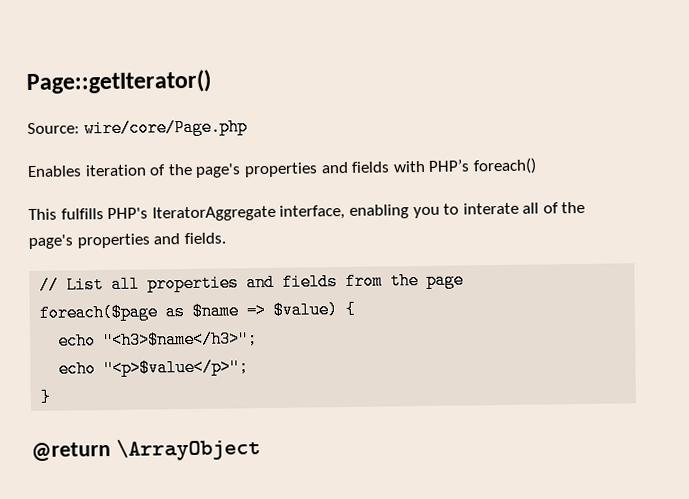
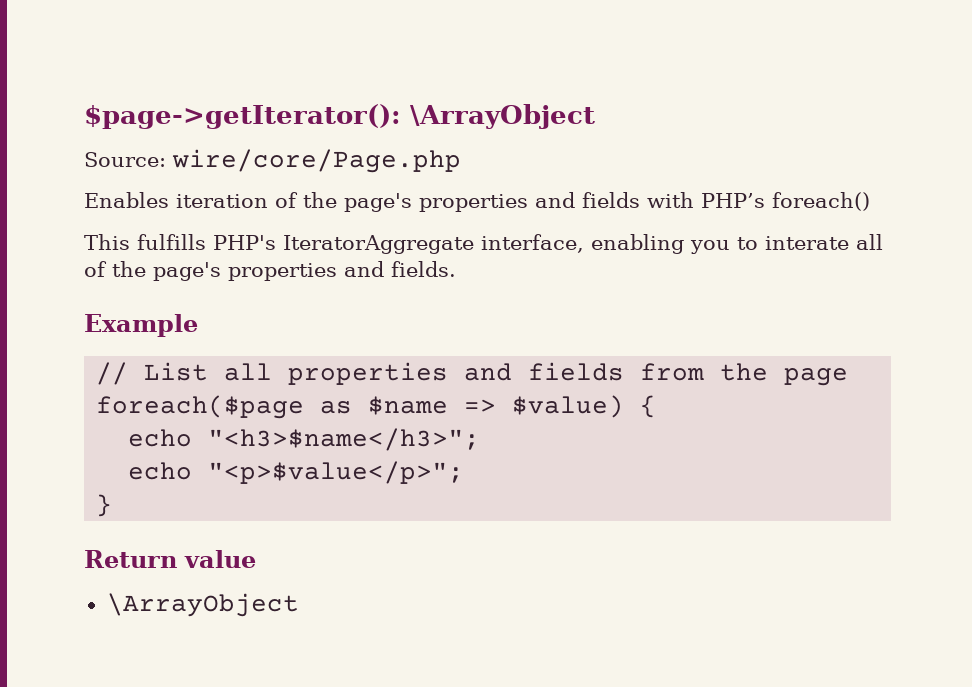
[26,69,211,95] Page::getIterator() -> [84,104,595,129] $page->getIterator(): \ArrayObject
(226, 238) none -> [84,314,198,337] // Example
[31,441,111,463] @return -> [84,550,256,568] Return value //

